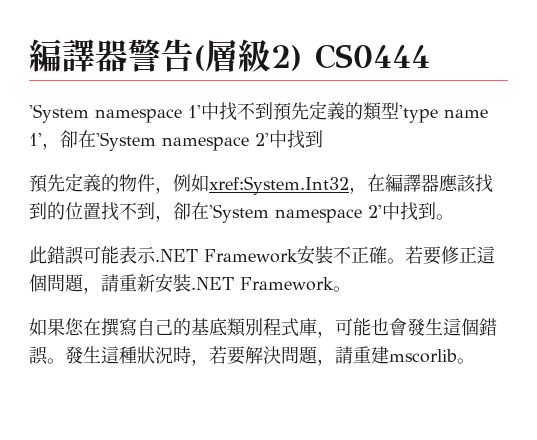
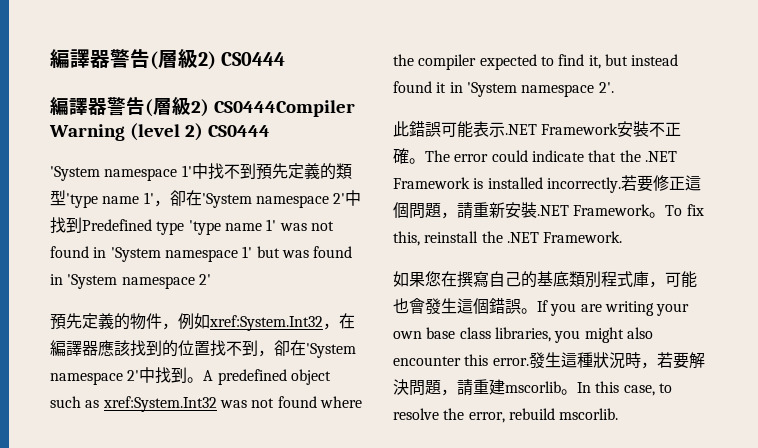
(430, 56) none -> [50,97,355,117] [49,123,270,141] // 編譯器警告(層級2) CS0444Compiler Warning (level 2) CS0444
(323, 139) none -> [82,219,334,235] [50,246,353,262] [50,274,211,289] Predefined type 'type name 1' was not found in 'System namespace 1' but was found in 'System namespace 2'
(454, 217) none -> [203,369,331,385] [50,396,362,412] [393,54,679,70] [393,81,614,97] A predefined object such as xref:System.Int32 was not found where the compiler expected to find it, but instead found it in 'System namespace 2'.
(405, 261) none -> [425,150,677,162] [393,177,621,193] The error could indicate that the .NET Framework is installed incorrectly.
(351, 289) none -> [665,204,704,216] [393,231,623,246] To fix this, reinstall the .NET Framework.
(65, 361) none -> [537,300,690,316] [393,327,653,343] [393,354,529,366] If you are writing your own base class libraries, you might also encounter this error.
(475, 361) none -> [577,381,672,396] [393,408,619,423] In this case, to resolve the error, rebuild mscorlib.

